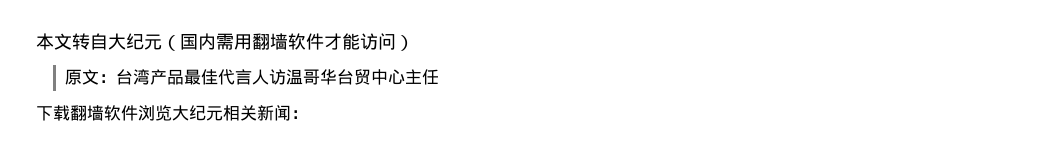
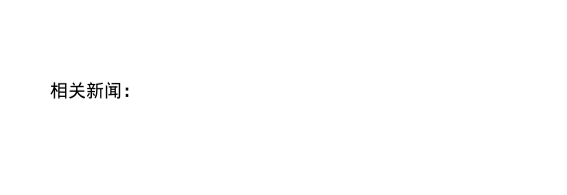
[36,33,414,51] [65,69,440,85] [36,105,223,121] 本文转自大纪元（国内需用翻墙软件才能访问） // 原文：台湾产品最佳代言人访温哥华台贸中心主任 // 下载翻墙软件浏览大纪元 -> (49, 90) none

